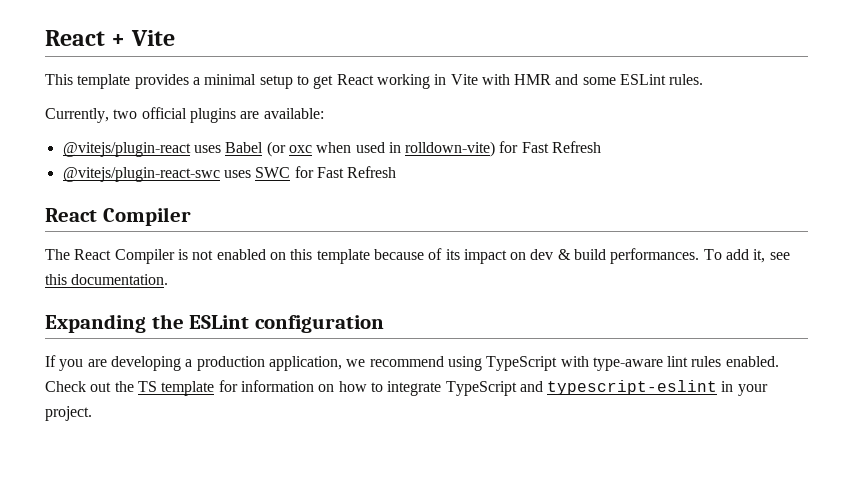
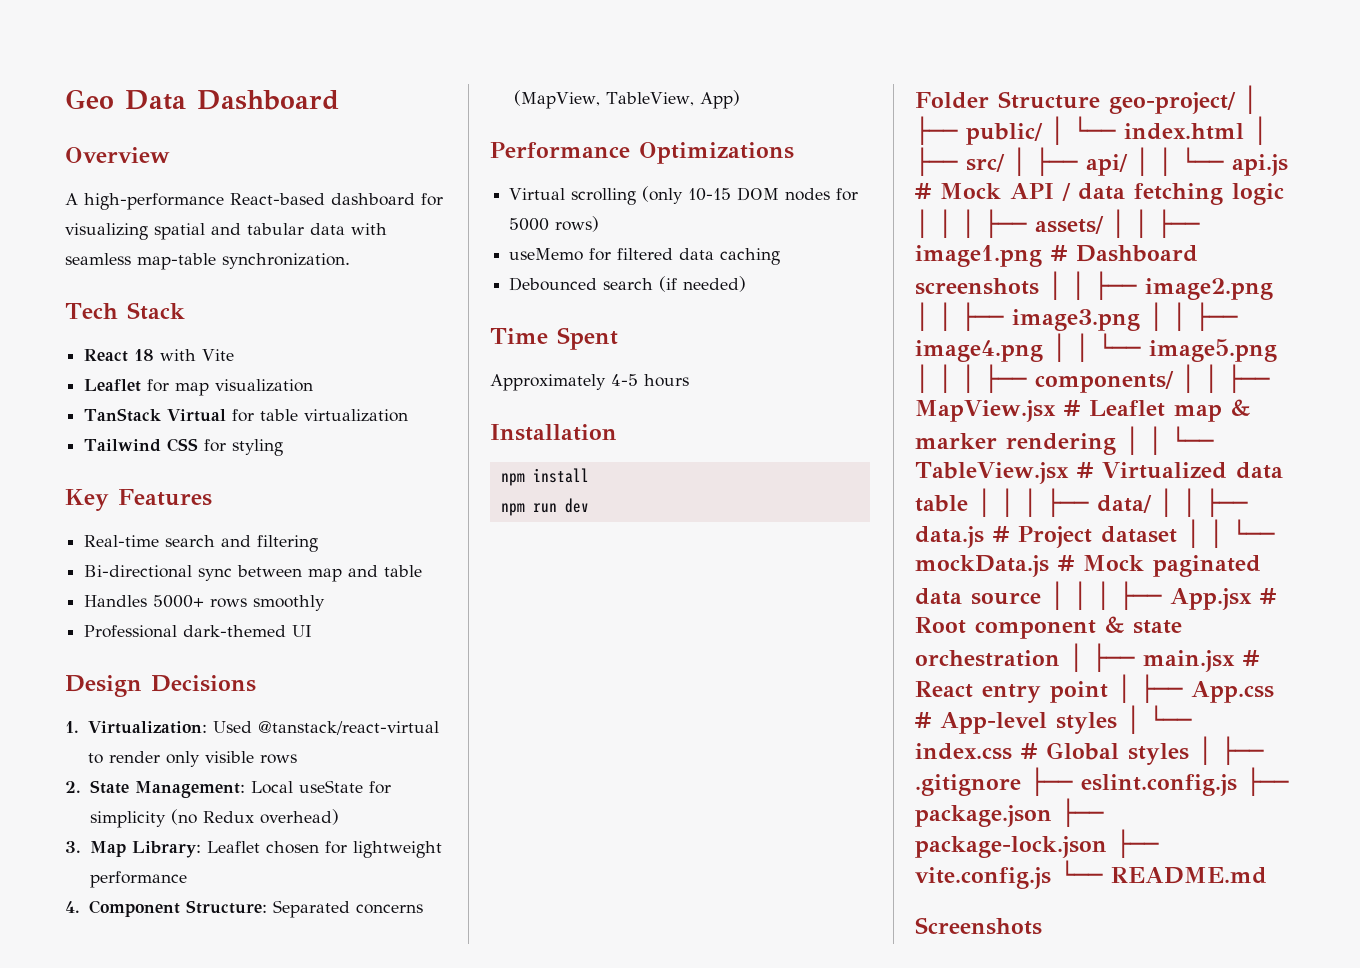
[45,30,175,46] [45,74,704,89] [45,107,324,123] [62,141,602,157] [62,166,397,182] [45,207,191,226] [45,248,790,264] [45,274,169,285] [45,314,384,333] [45,355,779,371] [45,380,768,396] [45,406,92,421] React + Vite // This template provides a minimal setup to get React working in Vite with HMR and some ESLint rules. // Currently, two official plugins are available: // @vitejs/plugin-react uses Babel (or oxc when used in rolldown-vite) for Fast Refresh // @vitejs/plugin-react-swc uses SWC for Fast Refresh // React Compiler // The React Compiler is not enabled on this template because of its impact on dev & build performances. To add it, see this documentation. // Expanding the ESLint configuration // If you are developing a production application, we recommend using TypeScript with type-aware lint rules enabled. Check out the TS template for information on how to integrate TypeScript and typescript-eslint in your project. -> [65,89,339,110] [65,147,170,163] [65,193,443,210] [65,223,387,240] [65,253,350,270] [65,302,185,320] [84,349,235,362] [84,379,314,396] [84,408,409,422] [84,438,284,456] [65,489,212,511] [84,535,319,552] [84,565,423,582] [84,595,326,611] [84,625,313,638] [65,675,256,697] [65,721,439,735] [87,751,297,767] [65,780,391,798] [89,809,339,828] [65,841,442,858] [89,871,187,888] [65,900,423,918] [513,90,740,109] [490,142,794,164] [509,186,859,205] [509,216,600,232] [509,248,781,265] [509,276,747,292] [490,327,618,350] [490,374,689,391] [490,424,617,441] [500,468,589,486] [500,498,589,516] [915,85,1257,114] [915,116,1267,145] [915,147,1288,176] [915,183,1284,205] [915,209,1200,238] [915,245,1198,267] [915,271,1273,300] [915,302,1238,331] [915,333,1277,362] [915,364,1270,393] [915,399,1250,422] [915,426,1214,455] [915,462,1283,484] [915,488,1248,517] [915,519,1275,548] [915,555,1261,577] [915,581,1276,610] [915,616,1182,639] [915,643,1259,672] [915,674,1274,703] [915,705,1192,734] [915,736,1264,765] [915,767,1289,796] [915,798,1104,827] [915,829,1159,858] [915,860,1267,889] [915,917,1042,935] Geo Data Dashboard // Overview // A high-performance React-based dashboard for visualizing spatial and tabular data with seamless map-table synchronization. // Tech Stack // React 18 with Vite // Leaflet for map visualization // TanStack Virtual for table virtualization // Tailwind CSS for styling // Key Features // Real-time search and filtering // Bi-directional sync between map and table // Handles 5000+ rows smoothly // Professional dark-themed UI // Design Decisions // 1. Virtualization: Used @tanstack/react-virtual to render only visible rows // 2. State Management: Local useState for simplicity (no Redux overhead) // 3. Map Library: Leaflet chosen for lightweight performance // 4. Component Structure: Separated concerns (MapView, TableView, App) // Performance Optimizations // Virtual scrolling (only 10-15 DOM nodes for 5000 rows) // useMemo for filtered data caching // Debounced search (if needed) // Time Spent // Approximately 4-5 hours // Installation // npm install // npm run dev // Folder Structure geo-project/ │ ├── public/ │ └── index.html │ ├── src/ │ ├── api/ │ │ └── api.js # Mock API / data fetching logic │ │ │ ├── assets/ │ │ ├── image1.png # Dashboard screenshots │ │ ├── image2.png │ │ ├── image3.png │ │ ├── image4.png │ │ └── image5.png │ │ │ ├── components/ │ │ ├── MapView.jsx # Leaflet map & marker rendering │ │ └── TableView.jsx # Virtualized data table │ │ │ ├── data/ │ │ ├── data.js # Project dataset │ │ └── mockData.js # Mock paginated data source │ │ │ ├── App.jsx # Root component & state orchestration │ ├── main.jsx # React entry point │ ├── App.css # App-level styles │ └── index.css # Global styles │ ├── .gitignore ├── eslint.config.js ├── package.json ├── package-lock.json ├── vite.config.js └── README.md // Screenshots

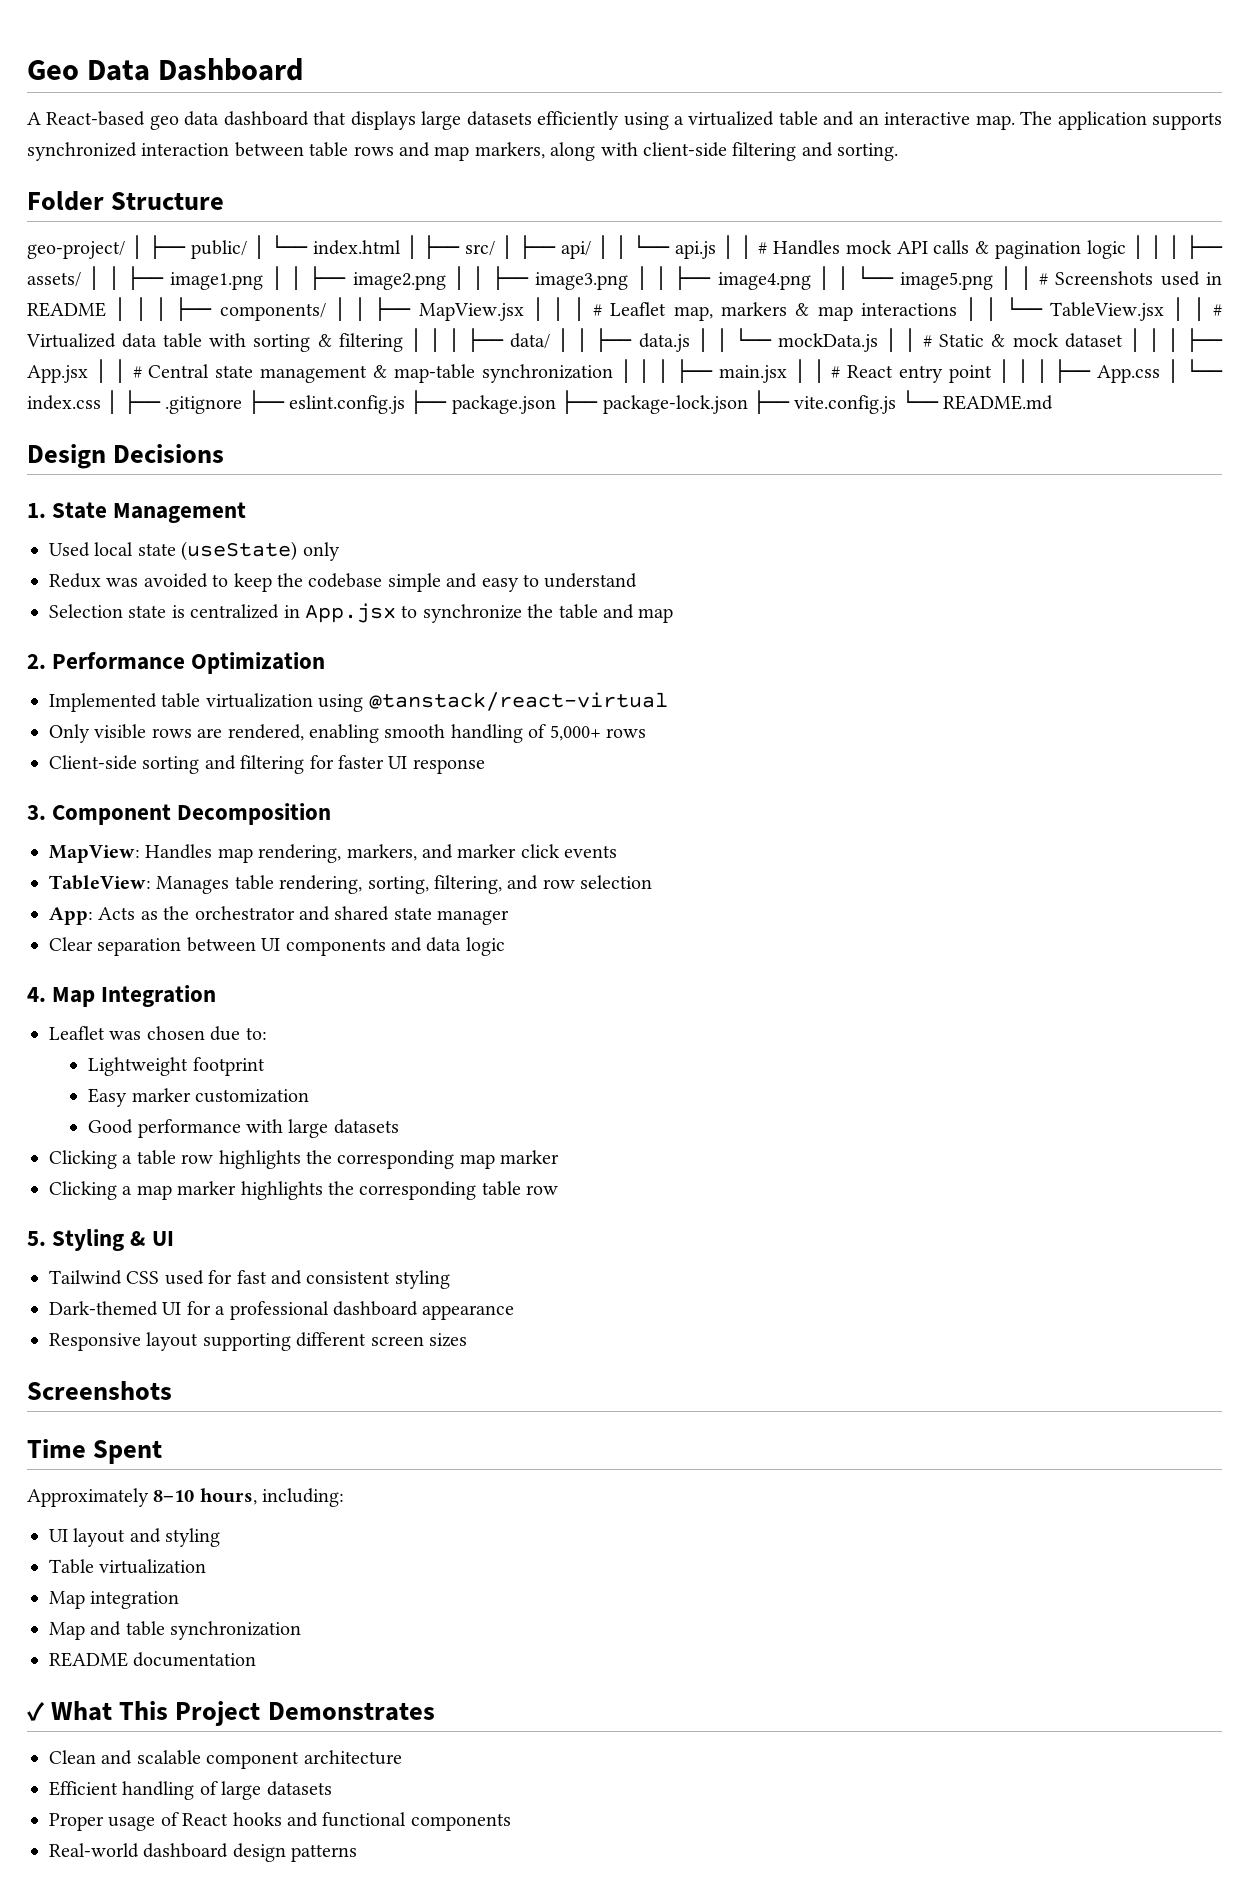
[65,147,170,163] // Overview -> (304, 69) none
[84,193,443,210] [65,223,387,240] [65,253,350,270] [65,302,185,320] [84,349,235,362] [84,379,314,396] [84,408,409,422] [84,438,284,456] [65,489,212,511] [84,535,319,552] [84,565,423,582] [84,595,326,611] [84,625,313,638] [65,675,256,697] [65,721,439,735] [87,751,297,767] [65,780,391,798] [89,809,339,828] [65,841,442,858] [89,871,187,888] [65,900,423,918] [513,90,740,109] [490,142,794,164] [509,186,859,205] [509,216,600,232] [509,248,781,265] [509,276,747,292] [490,327,618,350] [490,374,689,391] [490,424,617,441] [500,468,589,486] [500,498,589,516] high-performance React-based dashboard for visualizing spatial and tabular data with seamless map-table synchronization. // Tech Stack // React 18 with Vite // Leaflet for map visualization // TanStack Virtual for table virtualization // Tailwind CSS for styling // Key Features // Real-time search and filtering // Bi-directional sync between map and table // Handles 5000+ rows smoothly // Professional dark-themed UI // Design Decisions // 1. Virtualization: Used @tanstack/react-virtual to render only visible rows // 2. State Management: Local useState for simplicity (no Redux overhead) // 3. Map Library: Leaflet chosen for lightweight performance // 4. Component Structure: Separated concerns (MapView, TableView, App) // Performance Optimizations // Virtual scrolling (only 10-15 DOM nodes for 5000 rows) // useMemo for filtered data caching // Debounced search (if needed) // Time Spent // Approximately 4-5 hours // Installation // npm install // npm run dev -> [46,111,1223,130] [27,142,899,161] React-based geo data dashboard that displays large datasets efficiently using a virtualized table and an interactive map. The application supports synchronized interaction between table rows and map markers, along with client-side filtering and sorting.
(1100, 100) none -> (225, 201) //
[915,183,1223,205] # Mock API / data fetching -> [721,235,1082,259] │ │ # Handles mock API calls & pagination
[1051,245,1198,262] [915,278,1039,295] # Dashboard screenshots -> (264, 281) none
(952, 378) none -> [1038,271,1222,286] [27,297,147,321] # Screenshots used in README │ │
[1063,399,1250,422] [915,433,1116,455] # Leaflet map & marker rendering -> [532,297,957,321] │ │ │ # Leaflet map, markers & map interactions
(1069, 473) none -> [1172,297,1205,321] │ │
(968, 503) none -> [209,333,403,352] with sorting & filtering
[993,526,1177,548] # Project dataset -> (690, 342) none
[1058,555,1261,577] [915,588,1041,605] # Mock paginated data source -> [885,328,1123,352] │ │ # Static & mock dataset
[1260,588,1276,604] [915,616,1182,639] [915,650,1060,667] # Root component & state orchestration -> [94,359,651,383] │ │ # Central state management & map-table synchronization │ │
(1235, 661) none -> [793,359,825,383] │ │
[1140,674,1274,703] [915,705,1192,734] [915,742,1189,765] ├── App.css # App-level styles │ └── index.css # Global styles -> [1016,359,1224,383] [27,395,101,410] │ │ ├── App.css │ └── index.css
[915,917,1042,935] Screenshots -> [27,444,225,469] [27,502,247,523] [49,541,340,561] [49,573,638,592] [49,603,674,623] [27,652,326,674] [49,692,668,712] [49,724,646,743] [49,755,485,774] [27,803,332,825] [49,844,618,863] [49,875,653,894] [49,906,510,925] [49,937,505,956] [27,985,217,1007] [49,1026,267,1041] [88,1057,265,1076] [88,1088,309,1107] [88,1119,399,1138] [49,1150,560,1169] [49,1181,559,1200] [27,1229,174,1251] [49,1270,450,1289] [49,1301,515,1320] [49,1332,467,1351] [27,1381,172,1400] [27,1439,163,1464] [27,1488,345,1507] [49,1528,221,1547] [49,1559,207,1574] [49,1591,180,1609] [49,1621,302,1640] [49,1652,257,1667] [27,1701,435,1726] [49,1750,402,1769] [49,1781,332,1800] [49,1812,511,1831] [49,1843,358,1862] Design Decisions // 1. State Management // Used local state (useState) only // Redux was avoided to keep the codebase simple and easy to understand // Selection state is centralized in App.jsx to synchronize the table and map // 2. Performance Optimization // Implemented table virtualization using @tanstack/react-virtual // Only visible rows are rendered, enabling smooth handling of 5,000+ rows // Client-side sorting and filtering for faster UI response // 3. Component Decomposition // MapView: Handles map rendering, markers, and marker click events // TableView: Manages table rendering, sorting, filtering, and row selection // App: Acts as the orchestrator and shared state manager // Clear separation between UI components and data logic // 4. Map Integration // Leaflet was chosen due to: // Lightweight footprint // Easy marker customization // Good performance with large datasets // Clicking a table row highlights the corresponding map marker // Clicking a map marker highlights the corresponding table row // 5. Styling & UI // Tailwind CSS used for fast and consistent styling // Dark-themed UI for a professional dashboard appearance // Responsive layout supporting different screen sizes // Screenshots // Time Spent // Approximately 8–10 hours, including: // UI layout and styling // Table virtualization // Map integration // Map and table synchronization // README documentation // ✓ What This Project Demonstrates // Clean and scalable component architecture // Efficient handling of large datasets // Proper usage of React hooks and functional components // Real-world dashboard design patterns

